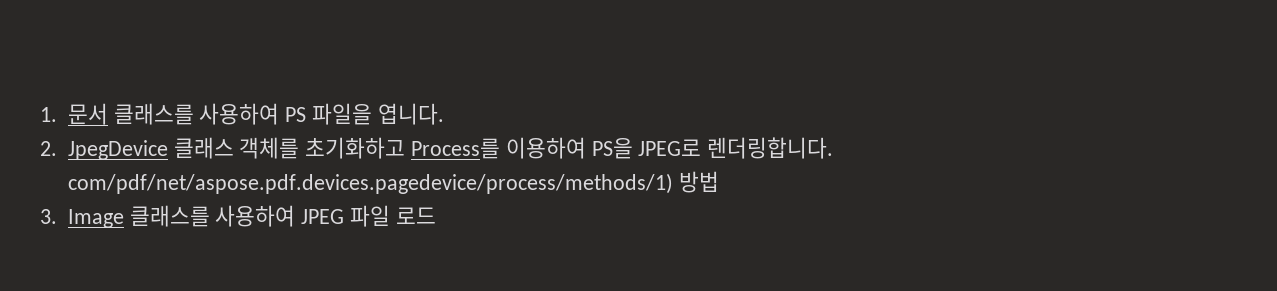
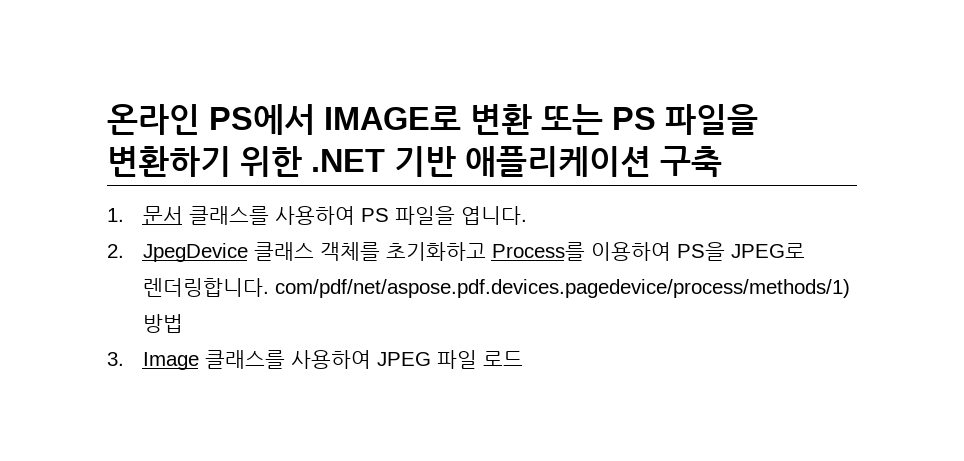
(40, 114) none -> [107,104,758,135] [107,146,722,177] 온라인 PS에서 IMAGE로 변환 또는 PS 파일을 변환하기 위한 .NET 기반 애플리케이션 구축 //

